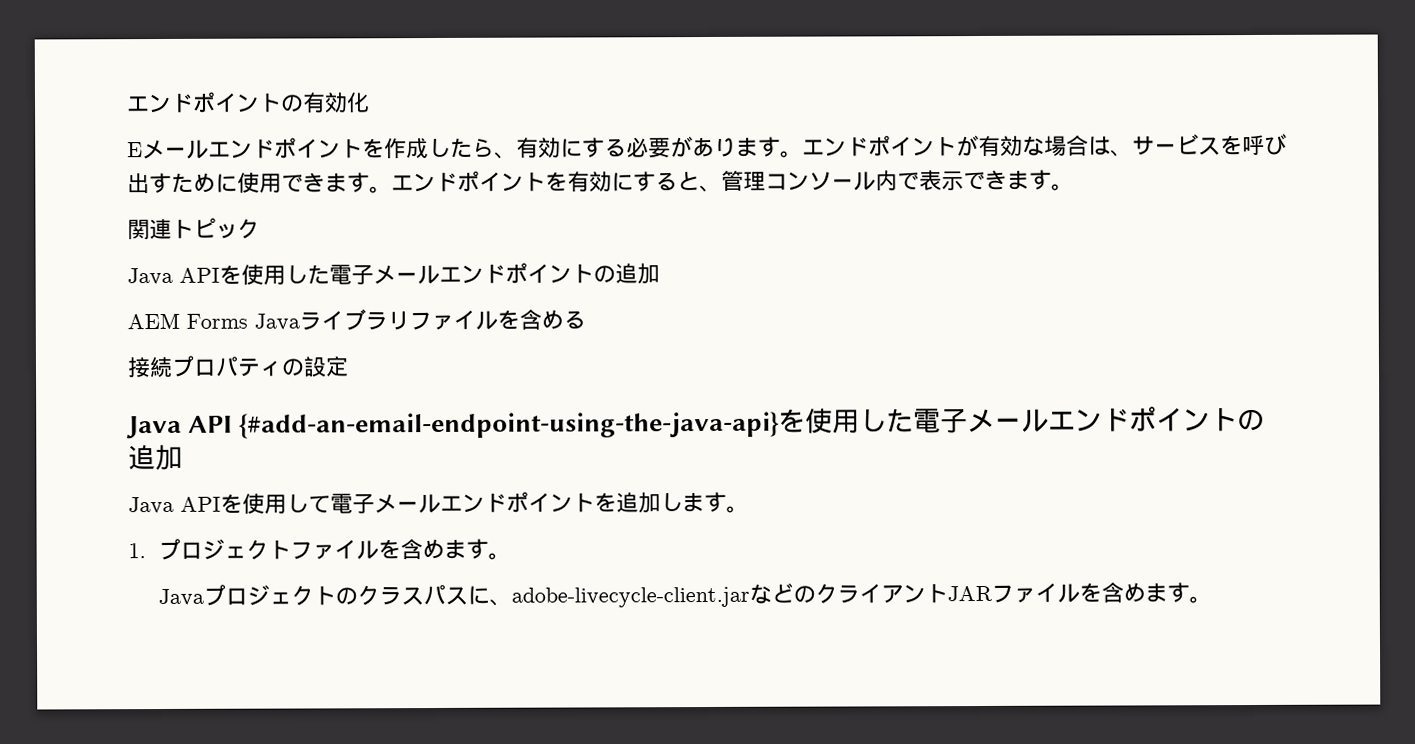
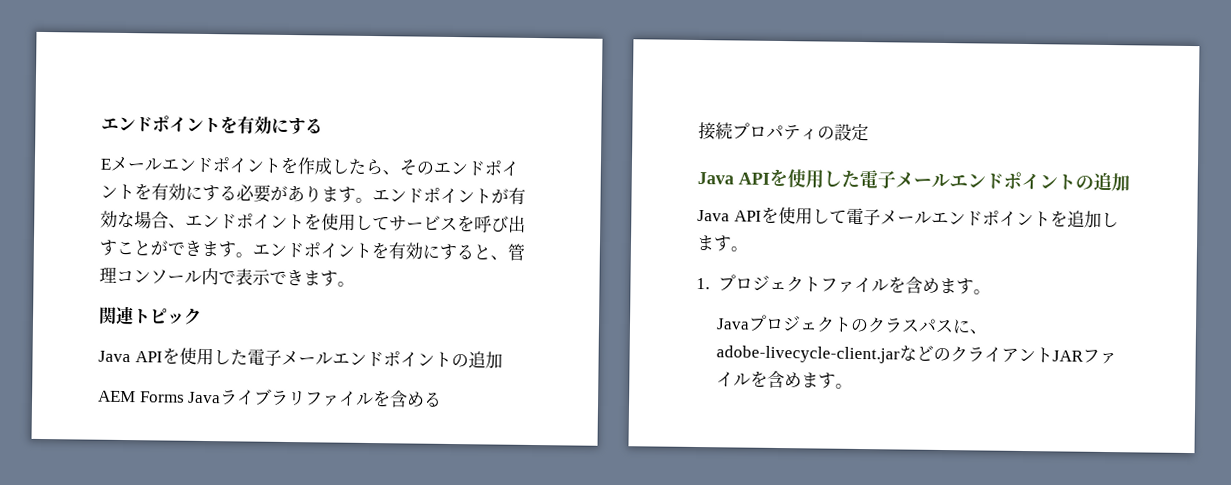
[126,91,370,114] エンドポイントの有効化 -> [101,115,323,135] エンドポイントを有効にする
(517, 155) none -> [399,159,519,177] [100,183,152,201] そのエンドポイントを
[1088,135,1133,157] は、 -> [168,213,390,231] 、エンドポイントを使用して
[171,172,282,193] ために使用 -> [116,240,168,256] ことが
[239,411,780,439] {#add-an-email-endpoint-using-the-java-api} -> (770, 178) none

